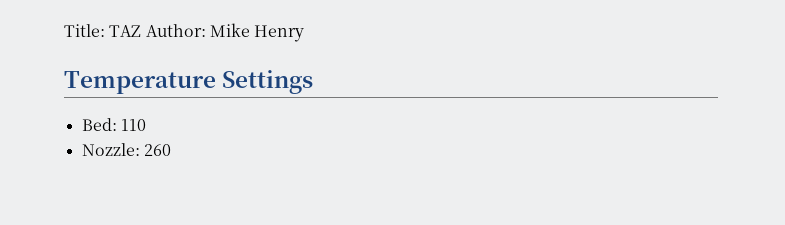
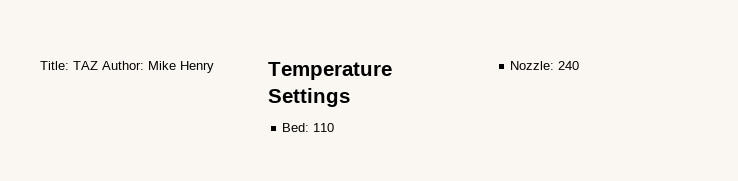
[143,144,171,156] 260 -> [558,61,580,70] 240

